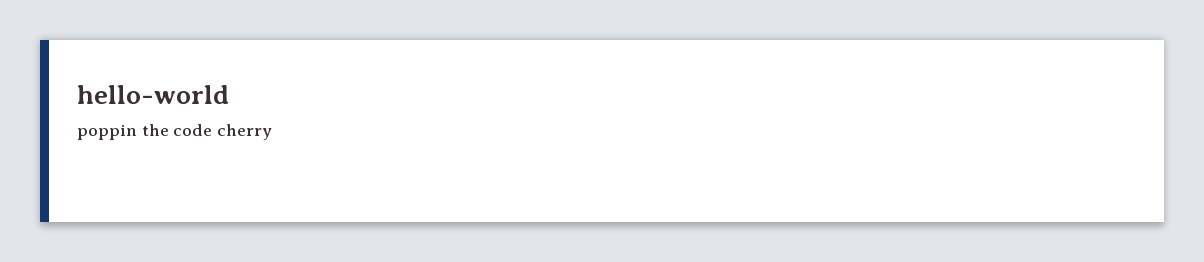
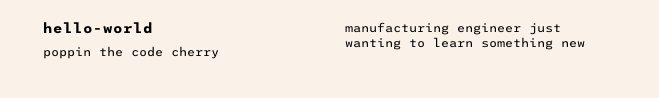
(273, 132) none -> [345,22,561,35] [345,37,585,50] manufacturing engineer just wanting to learn something new

